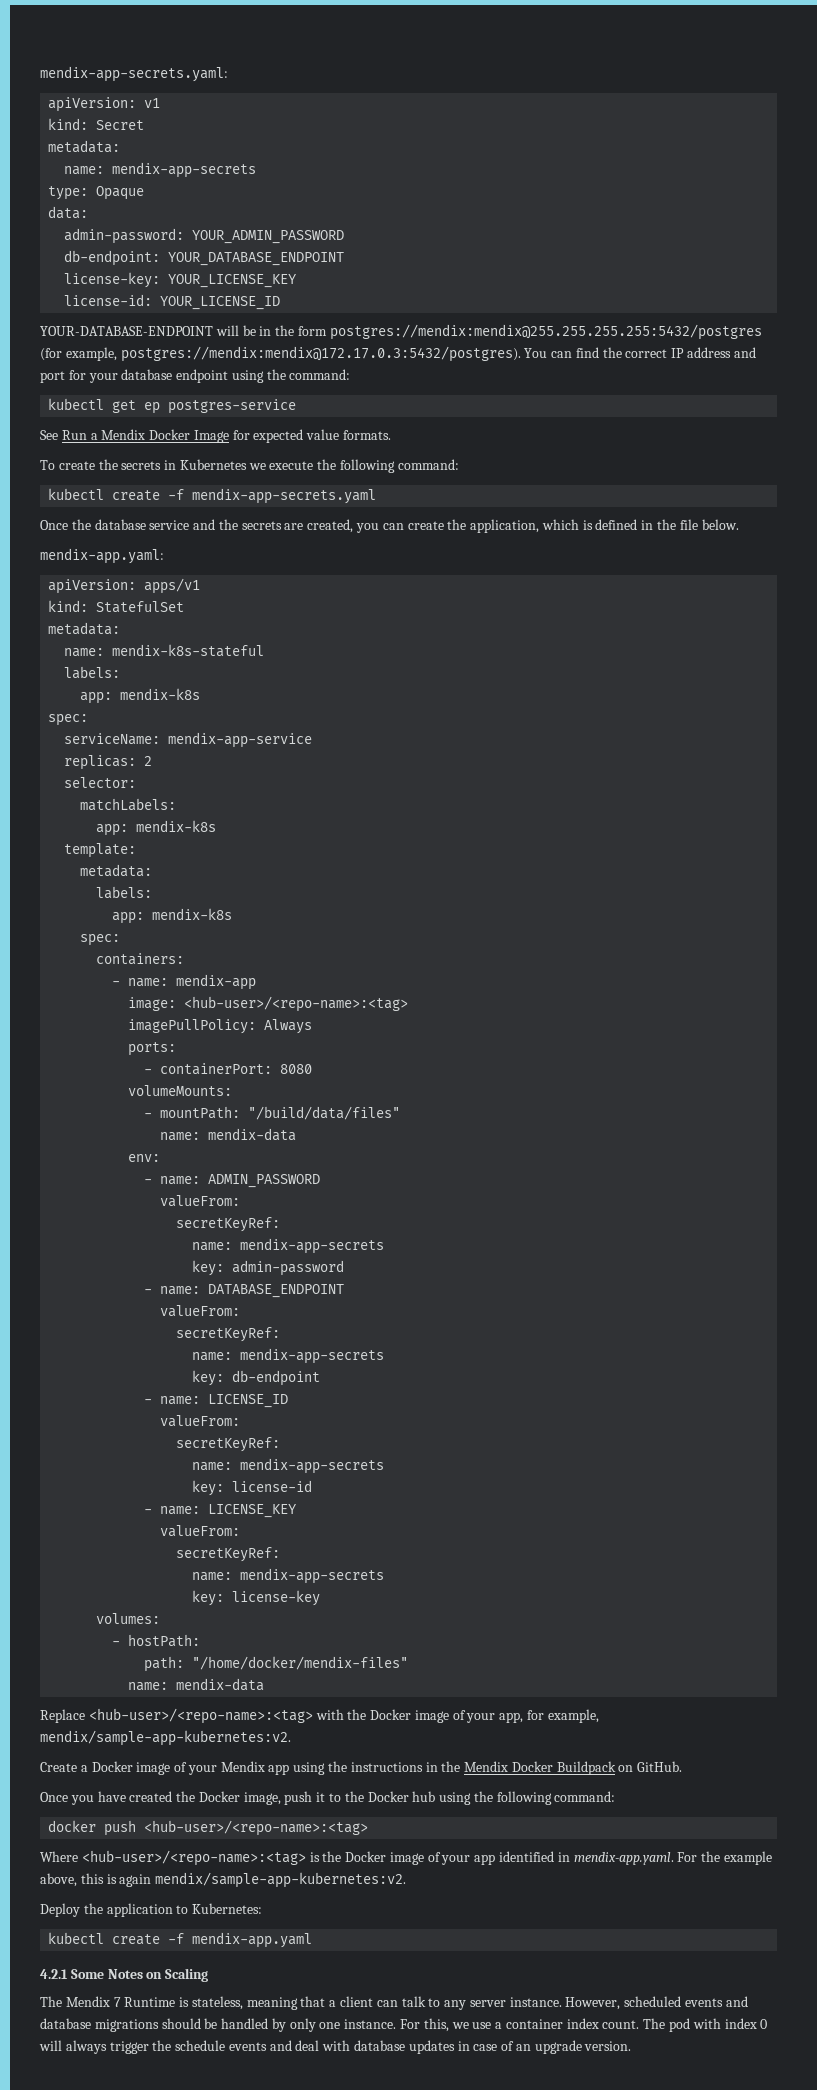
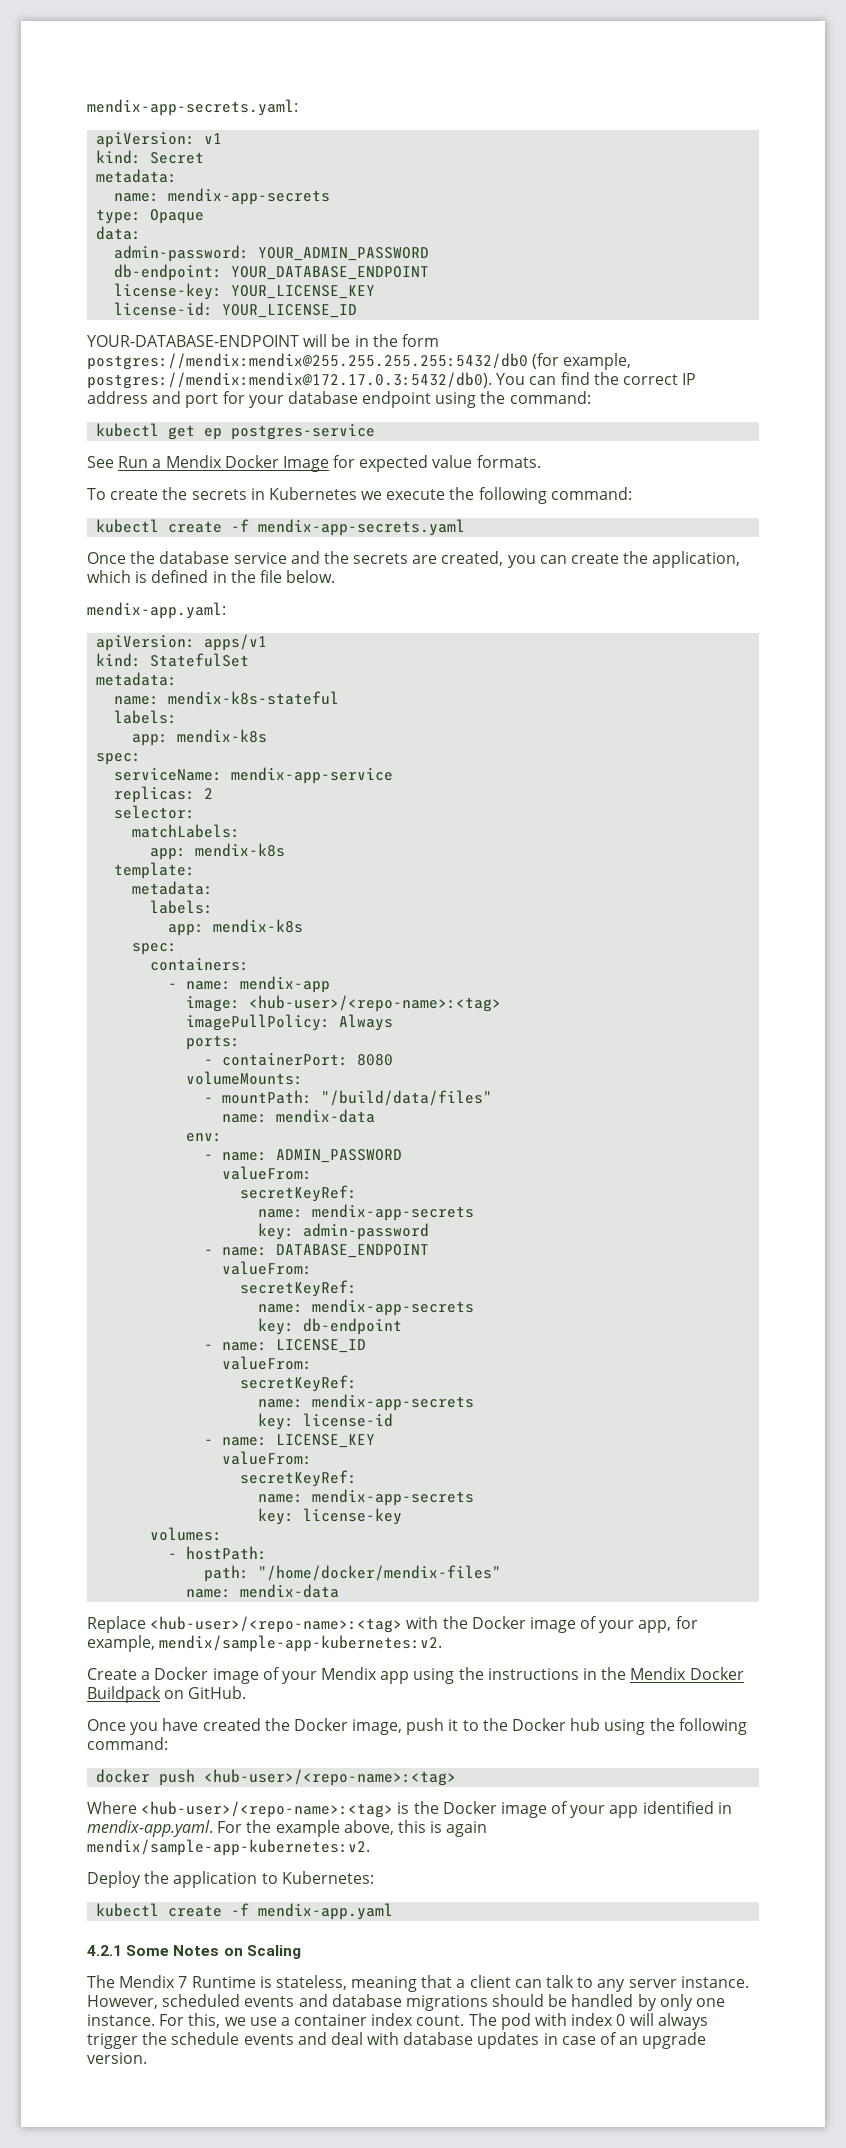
[329,324,762,340] postgres://mendix:mendix@255.255.255.255:5432/postgres -> [87,353,528,370] postgres://mendix:mendix@255.255.255.255:5432/db0
[120,346,521,362] postgres://mendix:mendix@172.17.0.3:5432/postgres). -> [87,372,492,389] postgres://mendix:mendix@172.17.0.3:5432/db0).

